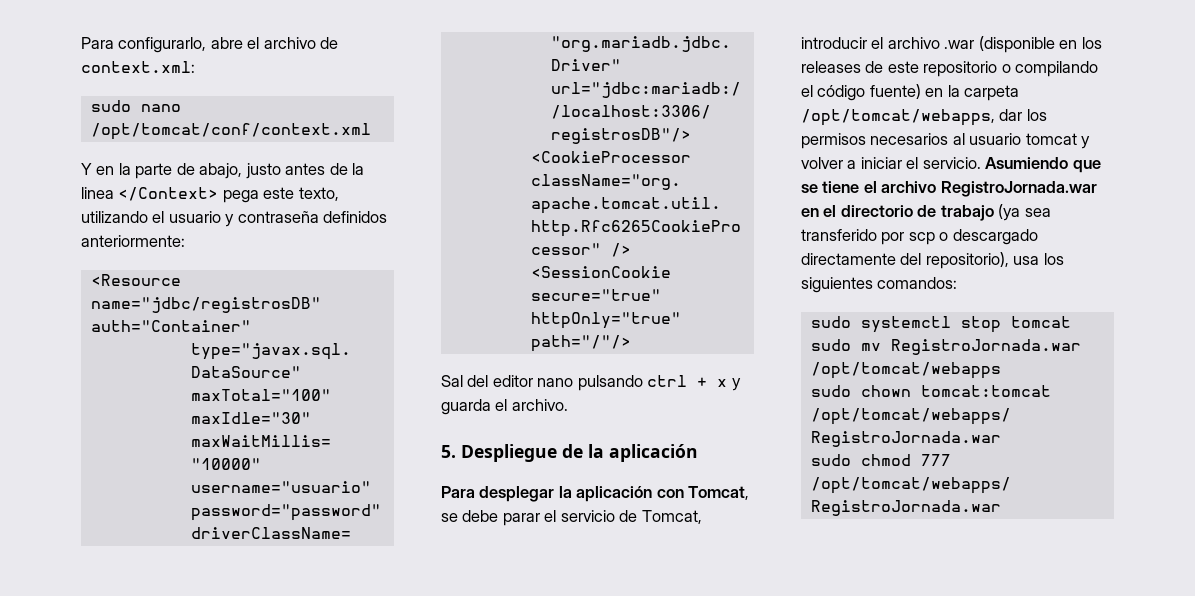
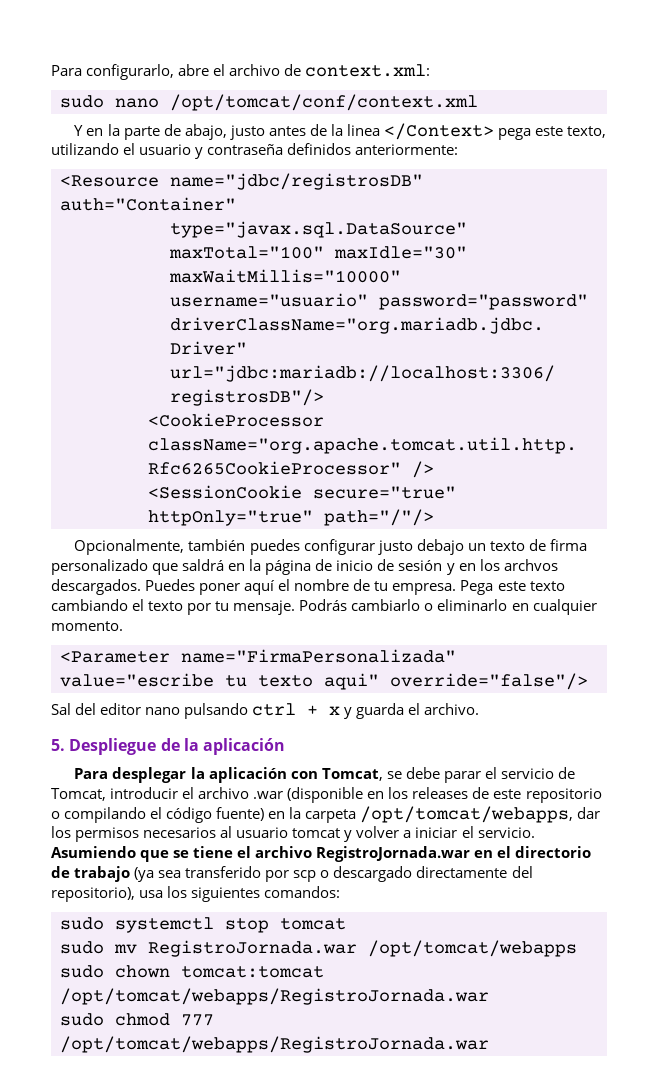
(631, 343) none -> [74,539,587,555] [51,559,558,575] [51,579,565,595] [51,599,597,615] [51,621,123,631] [60,649,456,663] [60,673,588,690] // Opcionalmente, también puedes configurar justo debajo un texto de firma personalizado que saldrá en la página de inicio de sesión y en los archvos descargados. Puedes poner aquí el nombre de tu empresa. Pega este texto cambiando el texto por tu mensaje. Podrás cambiarlo o eliminarlo en cualquier momento. // <Parameter name="FirmaPersonalizada" value="escribe tu texto aqui" override="false"/>

